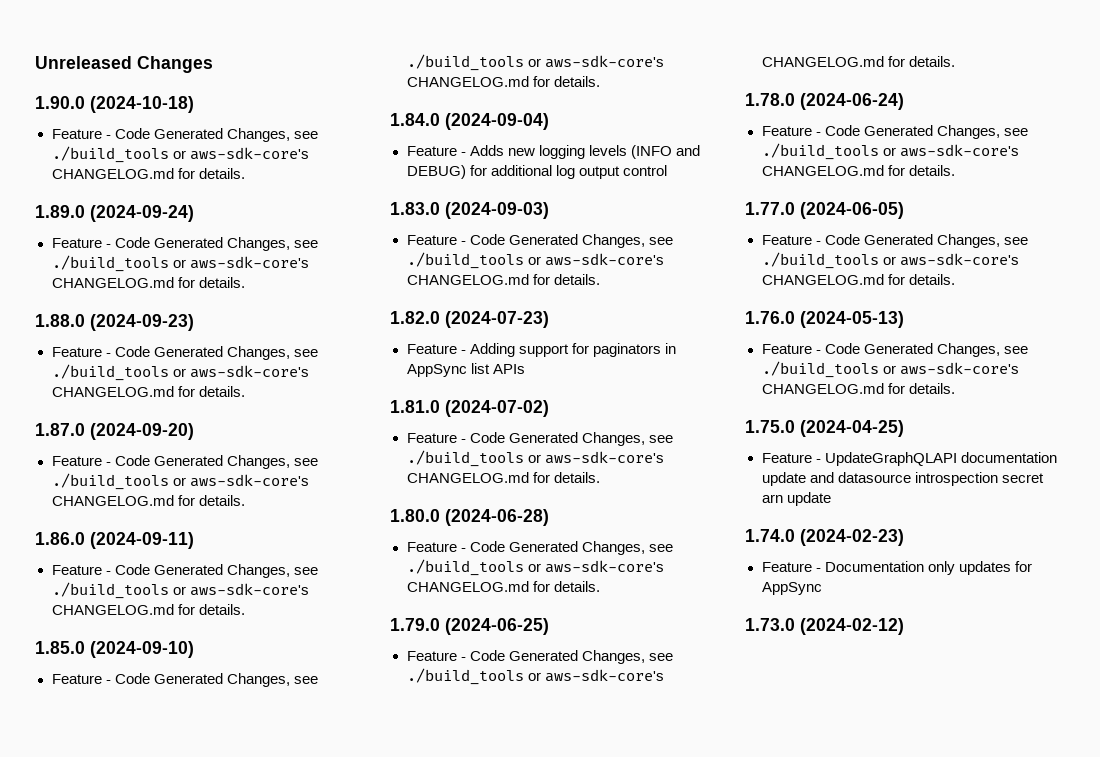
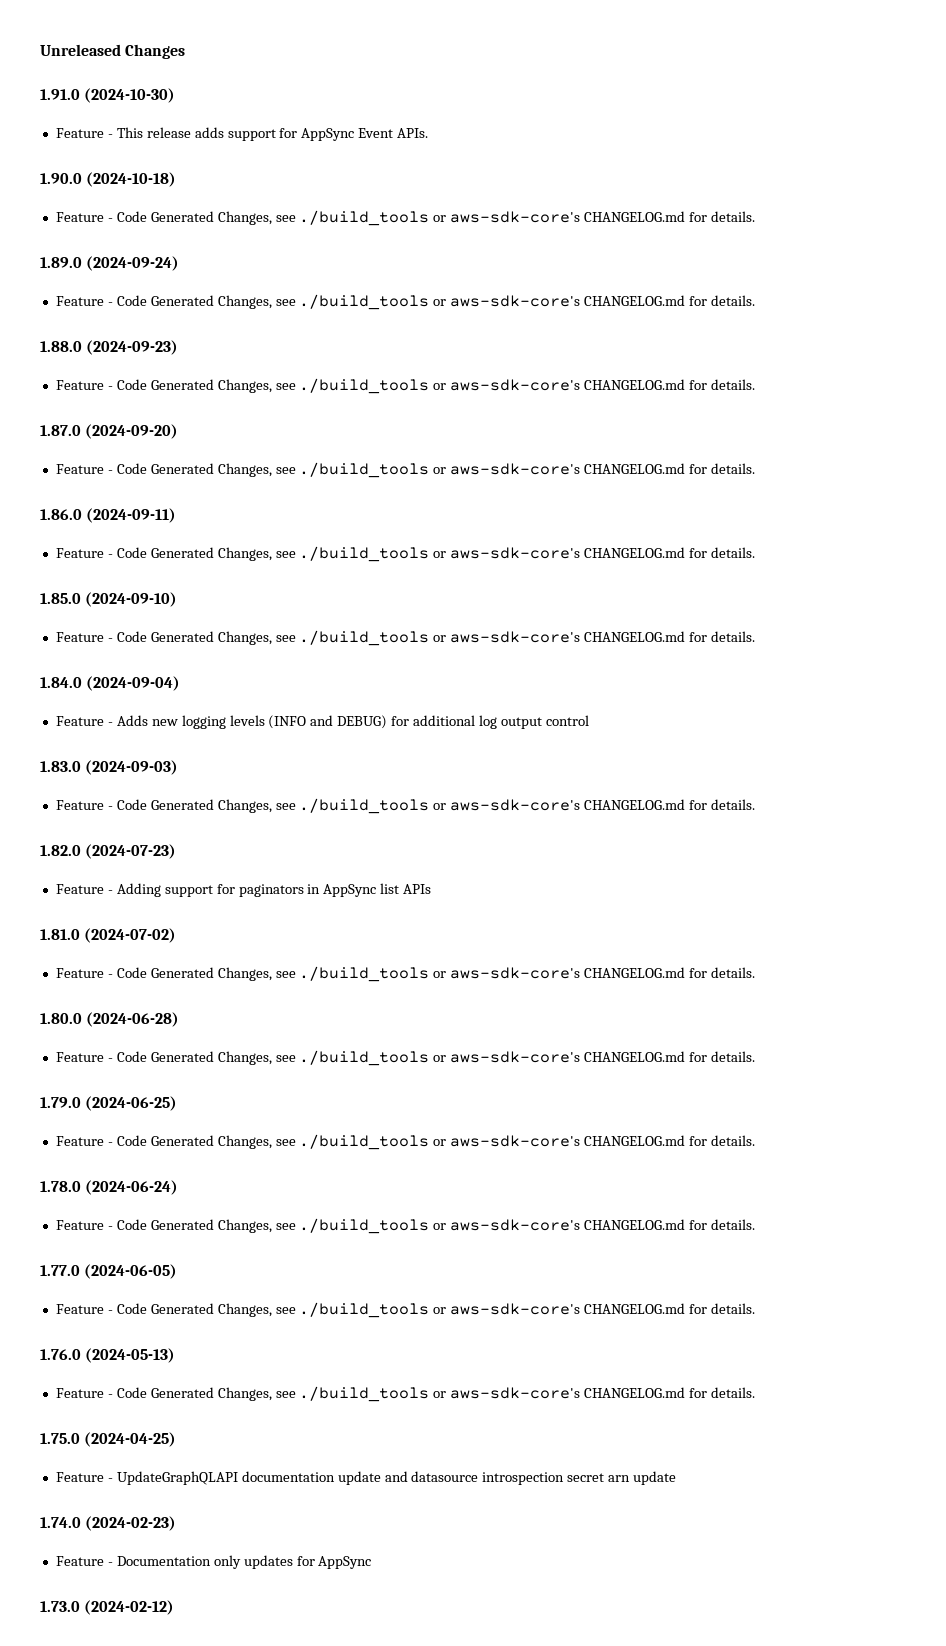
(213, 64) none -> [40,88,176,103] [55,127,429,141] // 1.91.0 (2024-10-30) // Feature - This release adds support for AppSync Event APIs.

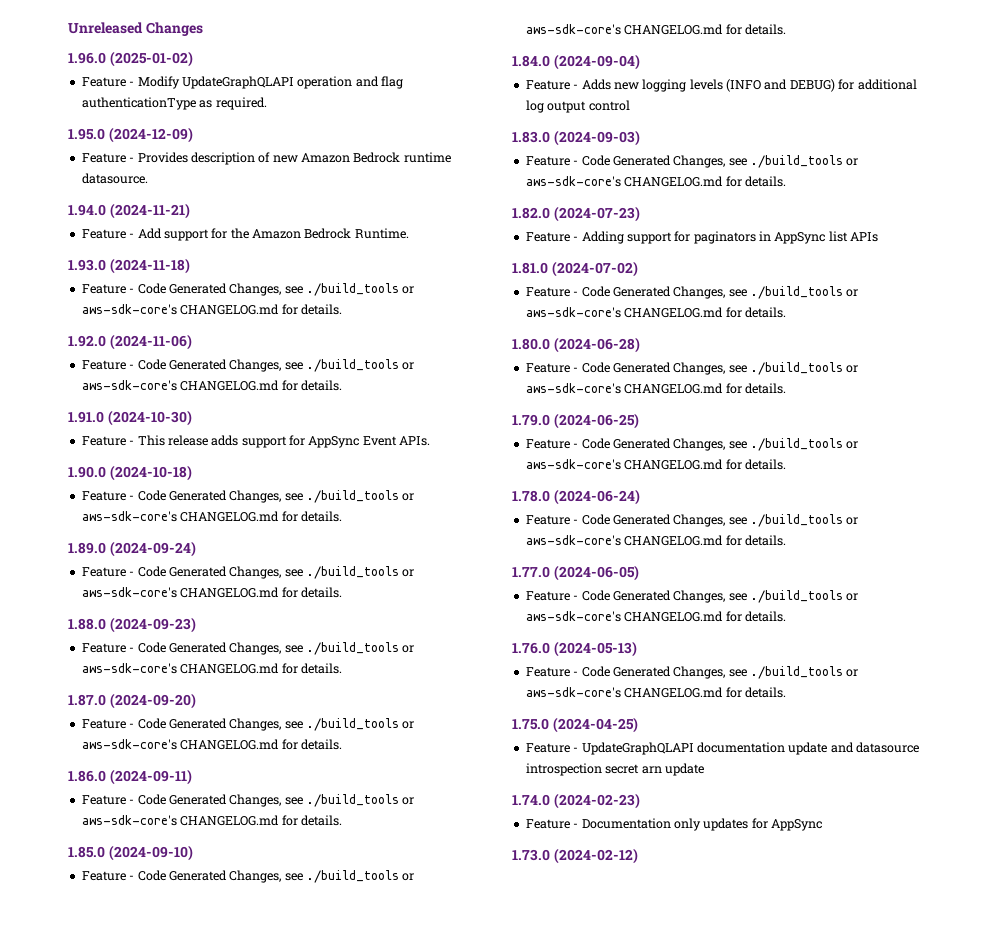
(186, 51) none -> [68,51,193,67] [81,76,403,89] [81,97,267,110] [68,127,193,143] [81,152,451,165] [81,173,148,184] [68,203,190,219] [81,228,409,241] [68,258,190,274] [81,283,415,296] [81,304,342,315] [68,334,192,350] [81,359,415,372] [81,380,342,391] // 1.96.0 (2025-01-02) // Feature - Modify UpdateGraphQLAPI operation and flag authenticationType as required. // 1.95.0 (2024-12-09) // Feature - Provides description of new Amazon Bedrock runtime datasource. // 1.94.0 (2024-11-21) // Feature - Add support for the Amazon Bedrock Runtime. // 1.93.0 (2024-11-18) // Feature - Code Generated Changes, see ./build_tools or aws-sdk-core's CHANGELOG.md for details. // 1.92.0 (2024-11-06) // Feature - Code Generated Changes, see ./build_tools or aws-sdk-core's CHANGELOG.md for details.

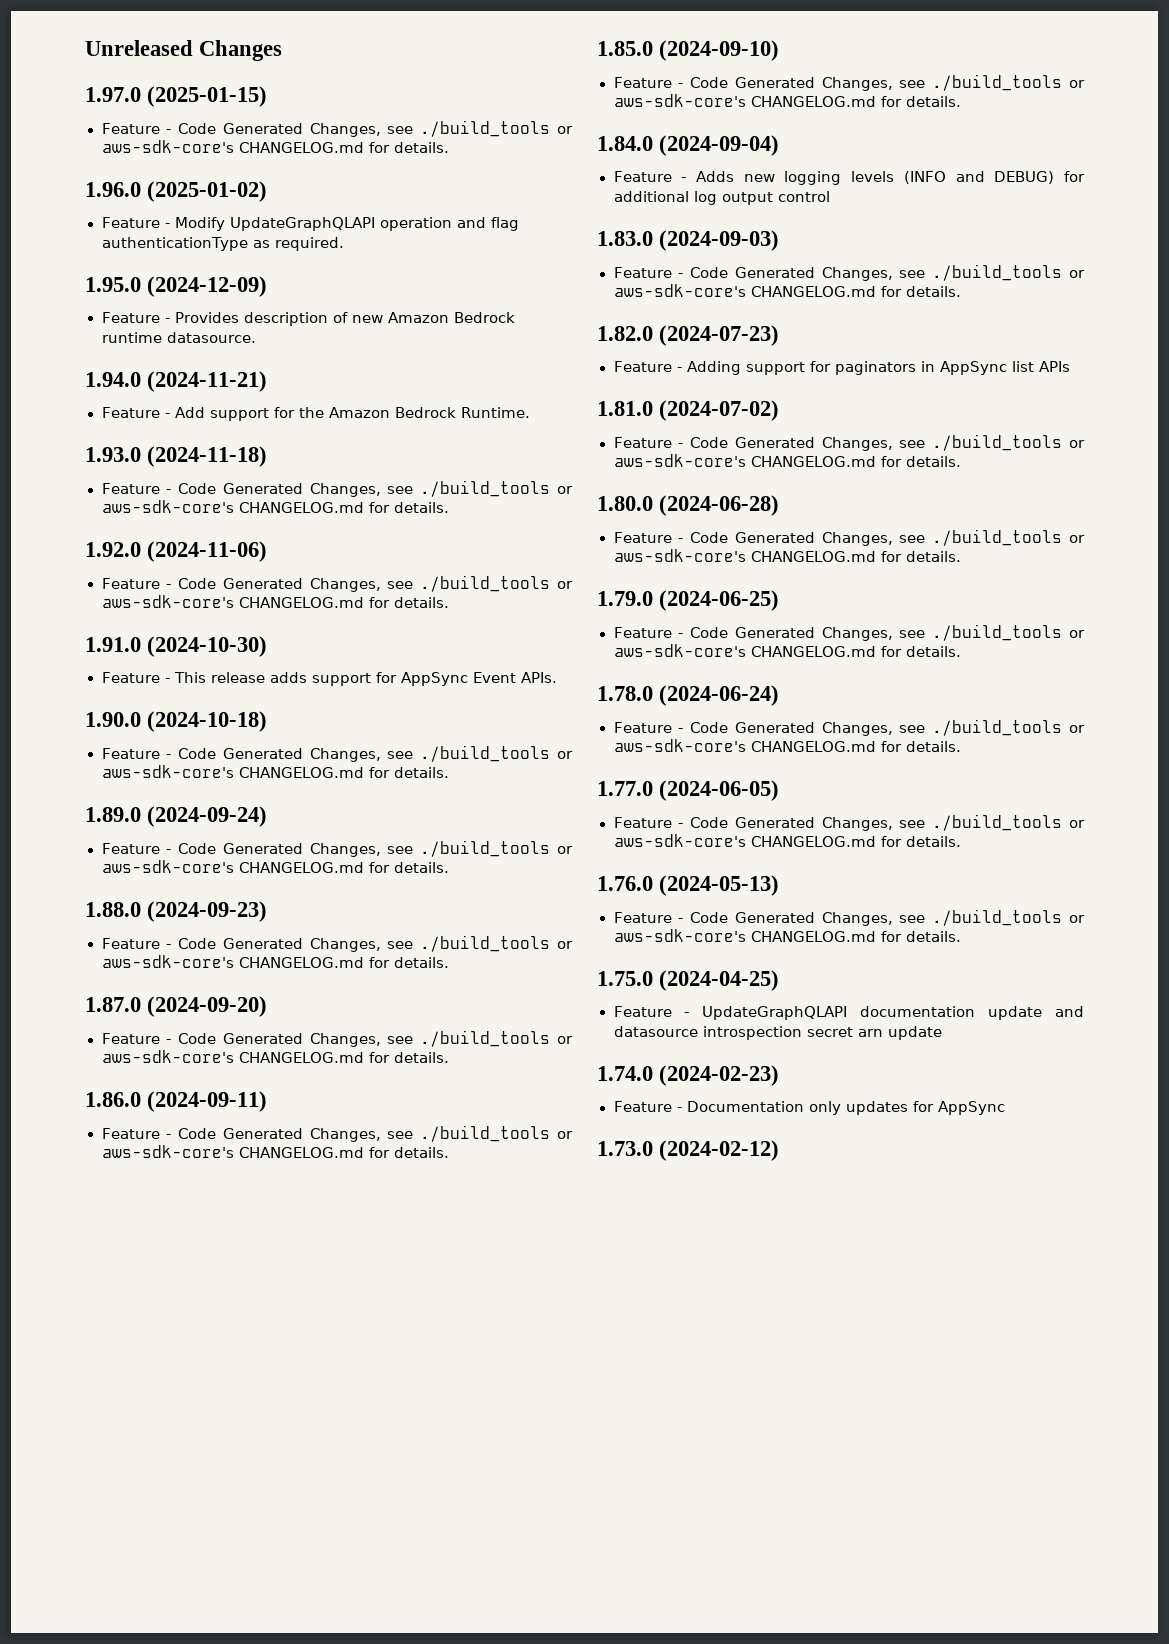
(203, 29) none -> [85,86,268,107] [101,120,573,137] [101,140,449,153] // 1.97.0 (2025-01-15) // Feature - Code Generated Changes, see ./build_tools or aws-sdk-core's CHANGELOG.md for details.

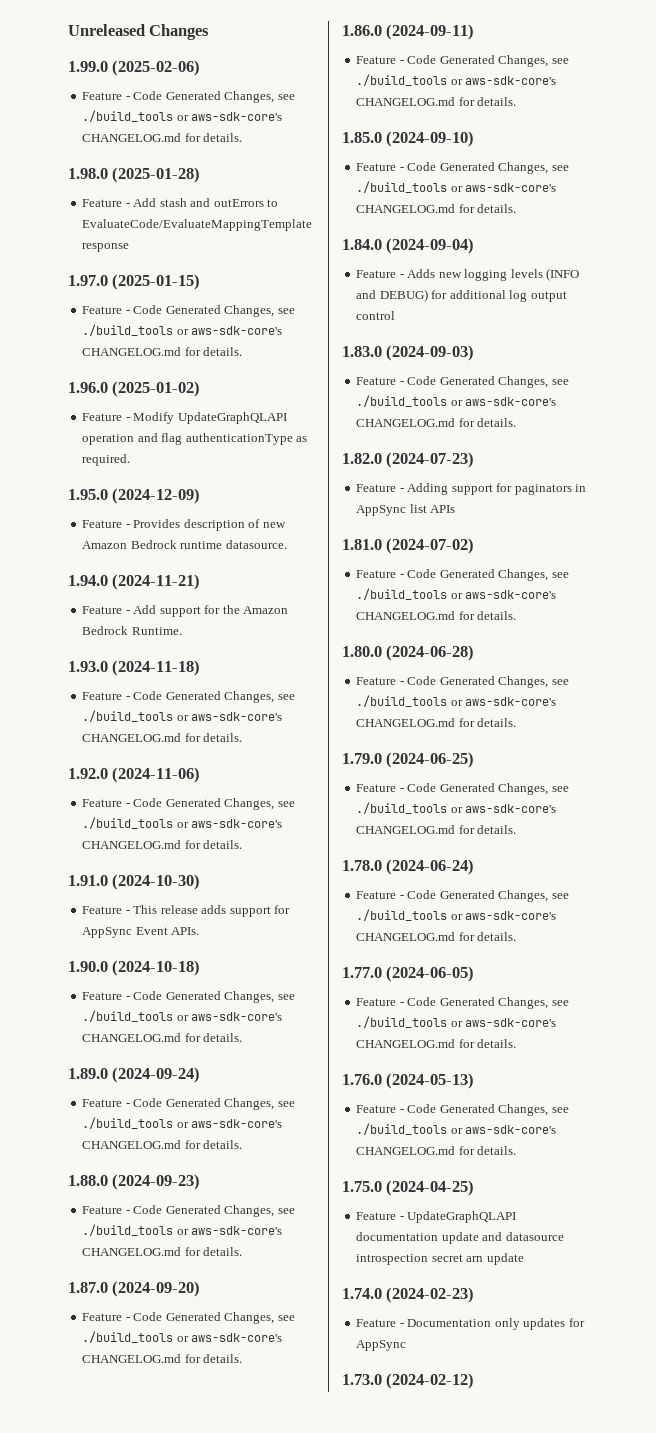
(283, 50) none -> [68,60,201,76] [82,91,295,103] [82,110,283,122] [82,133,243,142] [68,167,201,183] [82,198,279,207] [82,219,313,231] [82,243,130,252] // 1.99.0 (2025-02-06) // Feature - Code Generated Changes, see ./build_tools or aws-sdk-core's CHANGELOG.md for details. // 1.98.0 (2025-01-28) // Feature - Add stash and outErrors to EvaluateCode/EvaluateMappingTemplate response

